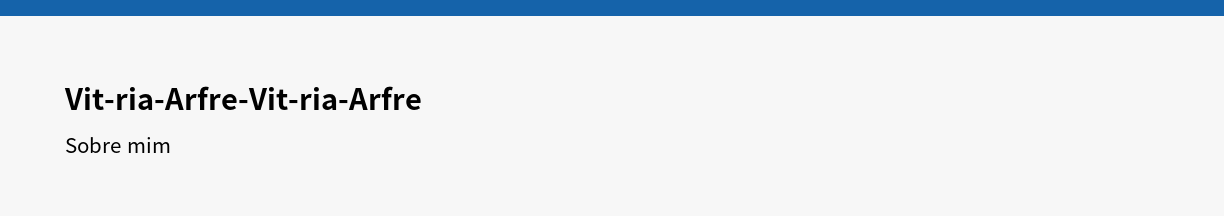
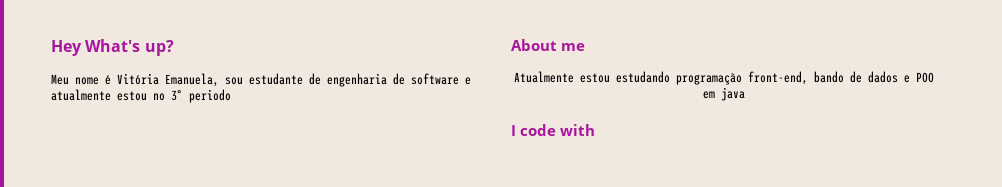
[64,86,422,110] [65,137,171,153] Vit-ria-Arfre-Vit-ria-Arfre // Sobre mim -> [51,39,174,56] [51,73,471,87] [51,89,231,103] [511,39,586,51] [513,71,934,85] [702,87,745,101] [511,124,596,136] Hey What's up? // Meu nome é Vitória Emanuela, sou estudante de engenharia de software e atualmente estou no 3° periodo // About me // Atualmente estou estudando programação front-end, bando de dados e POO em java // I code with

